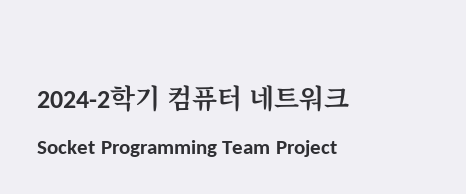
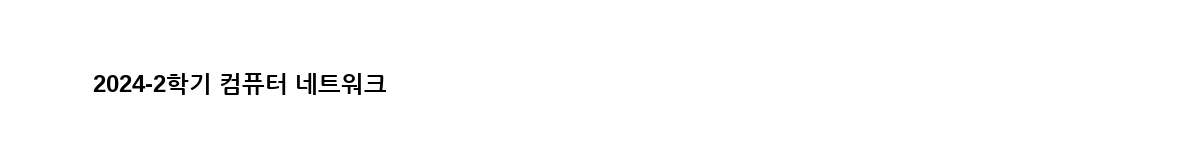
[37,140,337,157] // Socket Programming Team Project -> (387, 84) none

